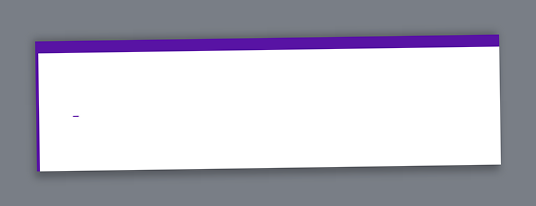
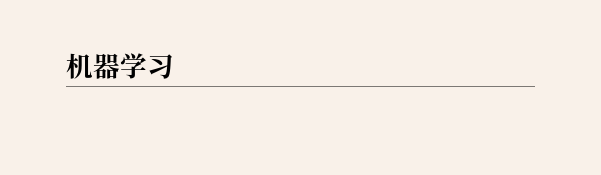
[72,115,80,122] - -> [66,53,174,79] 机器学习

